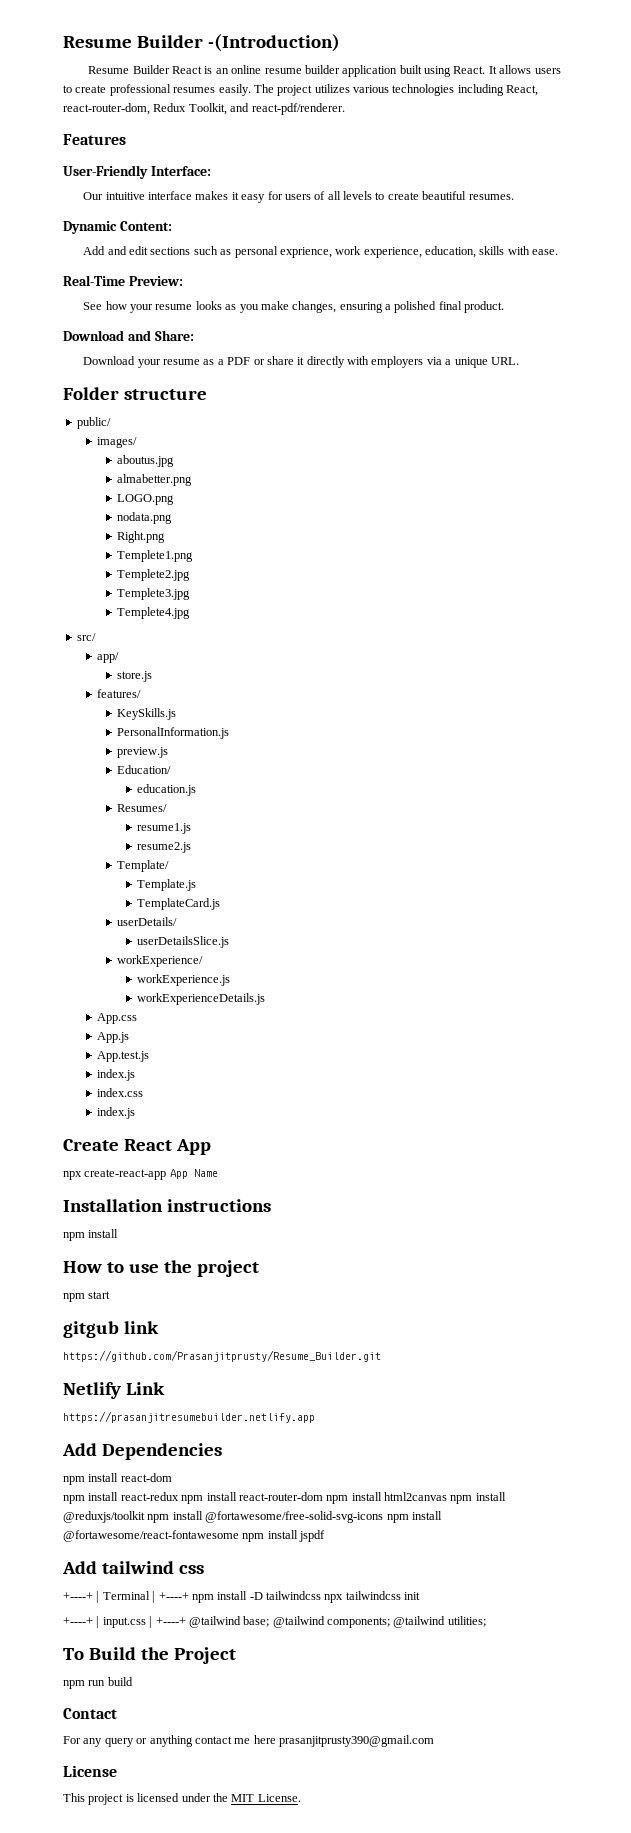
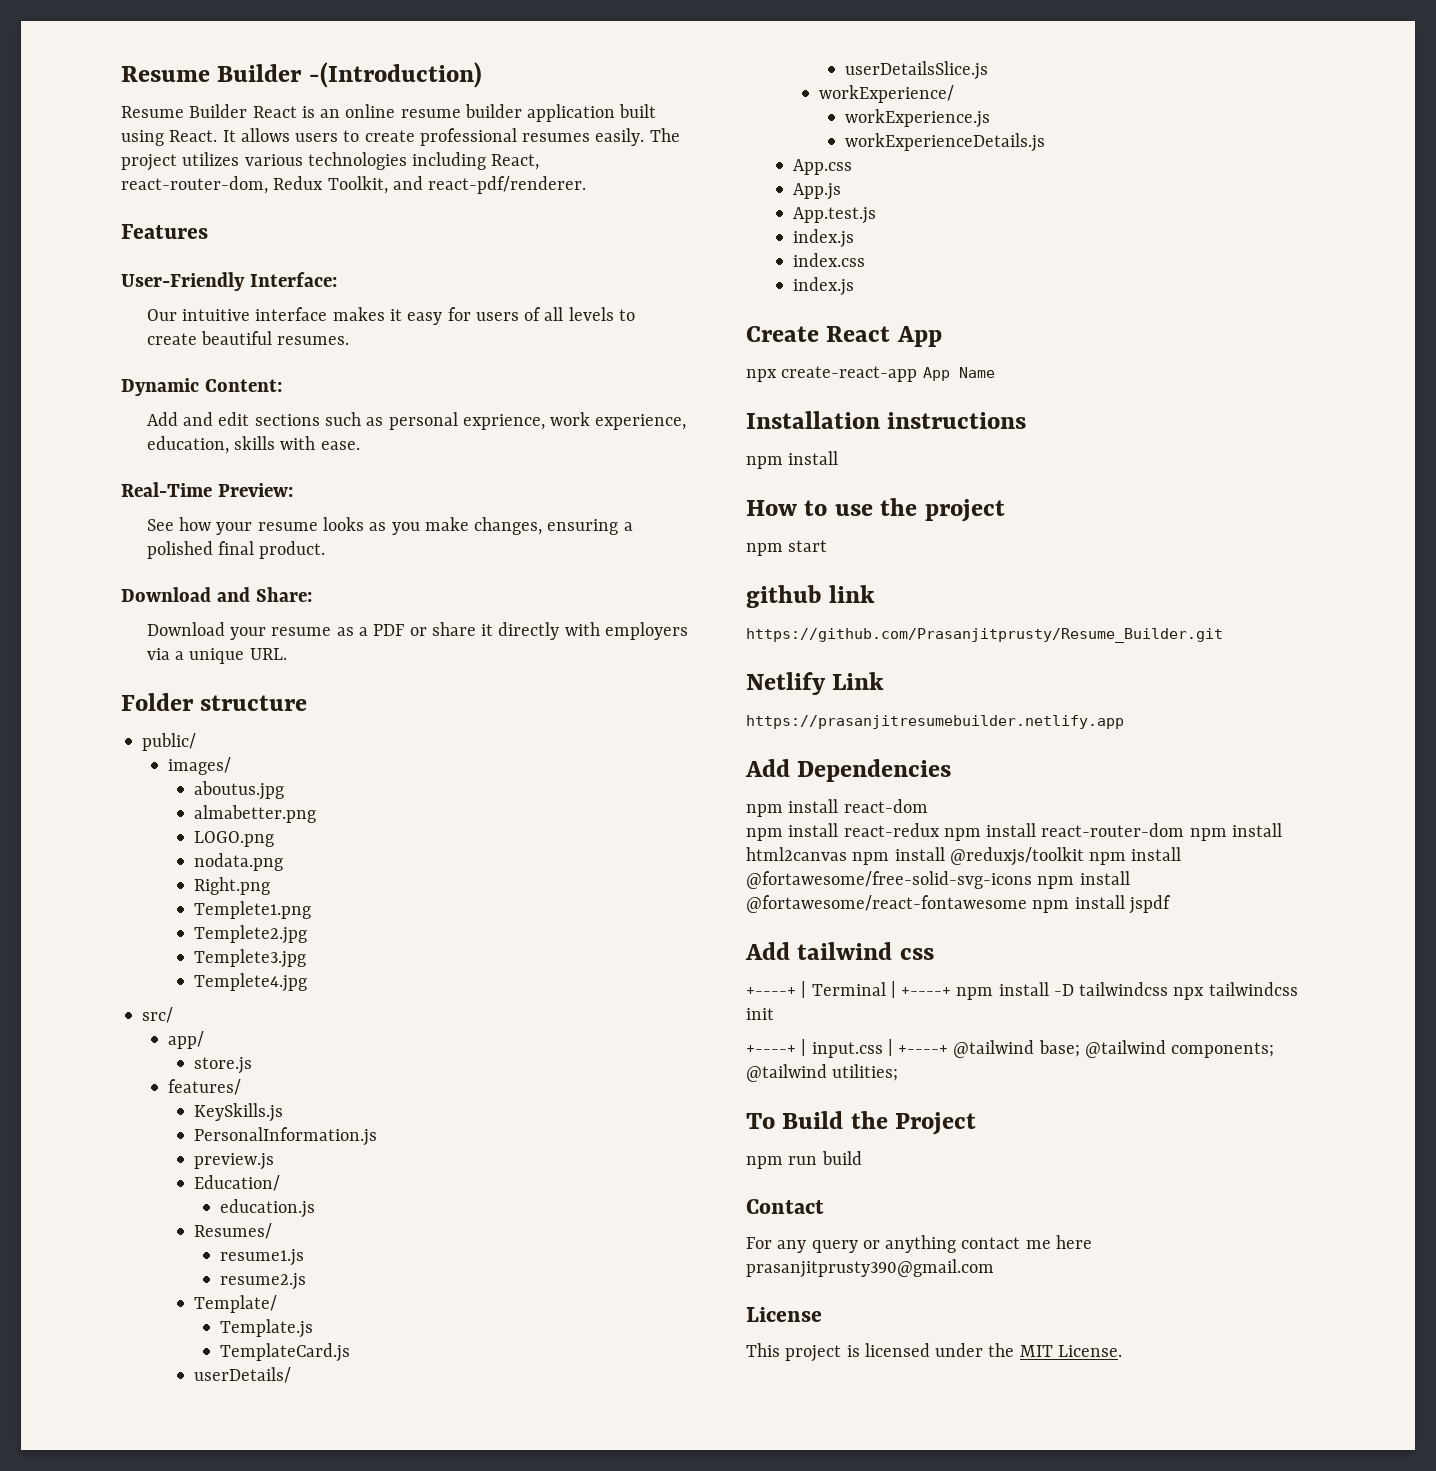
[63,1321,119,1338] gitgub -> [746,585,822,608] github

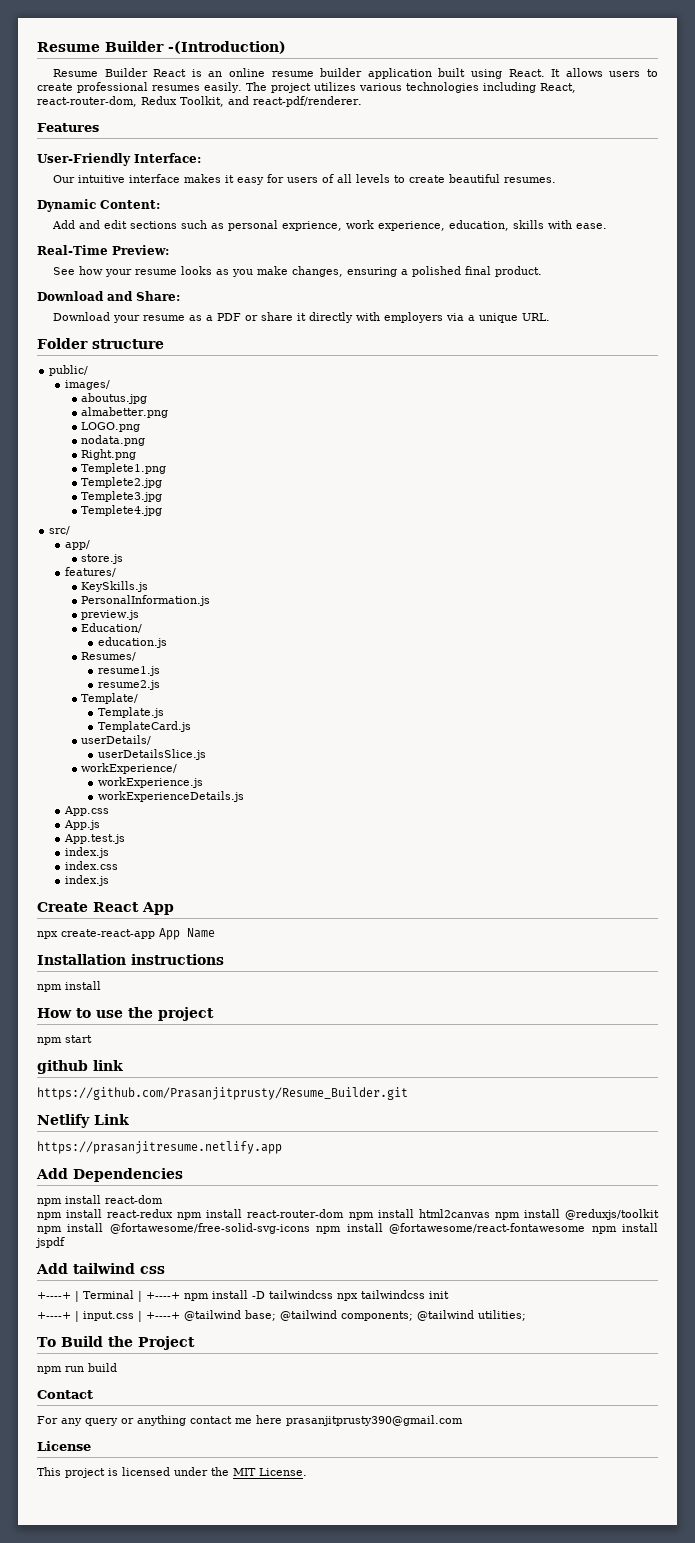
[746,715,1124,729] https://prasanjitresumebuilder.netlify.app -> [37,1141,282,1154] https://prasanjitresume.netlify.app

